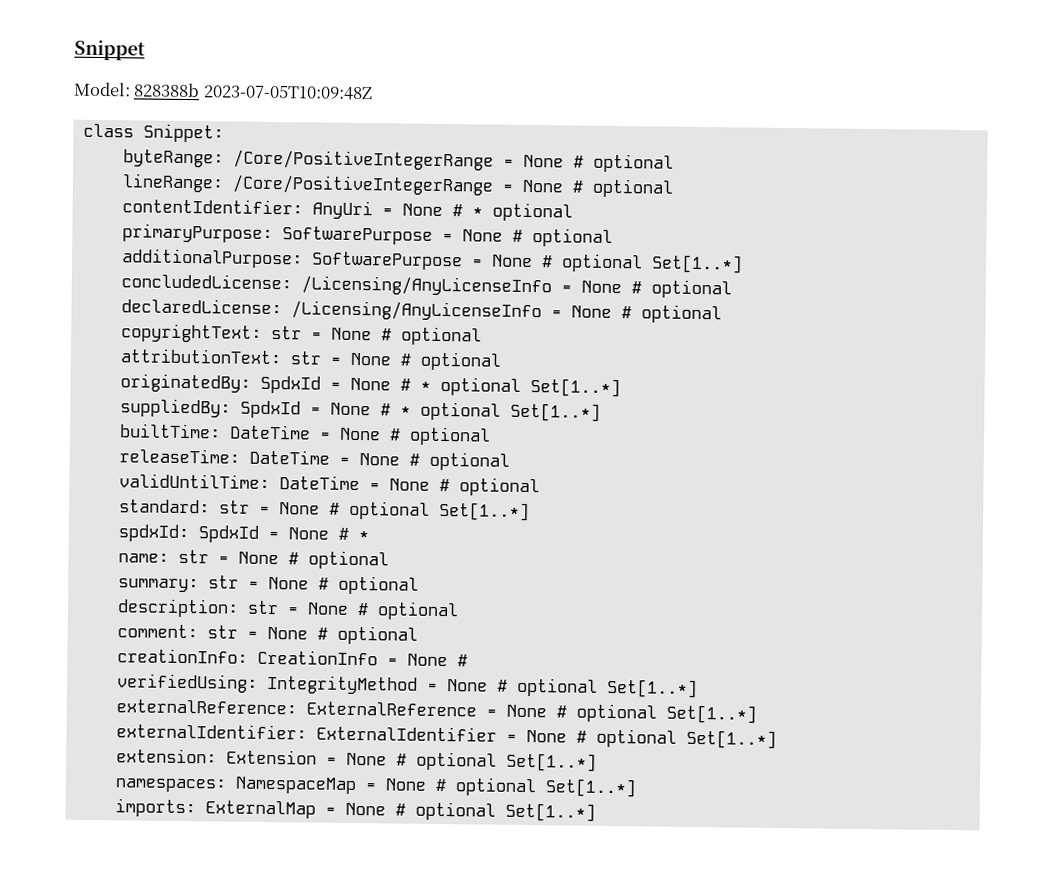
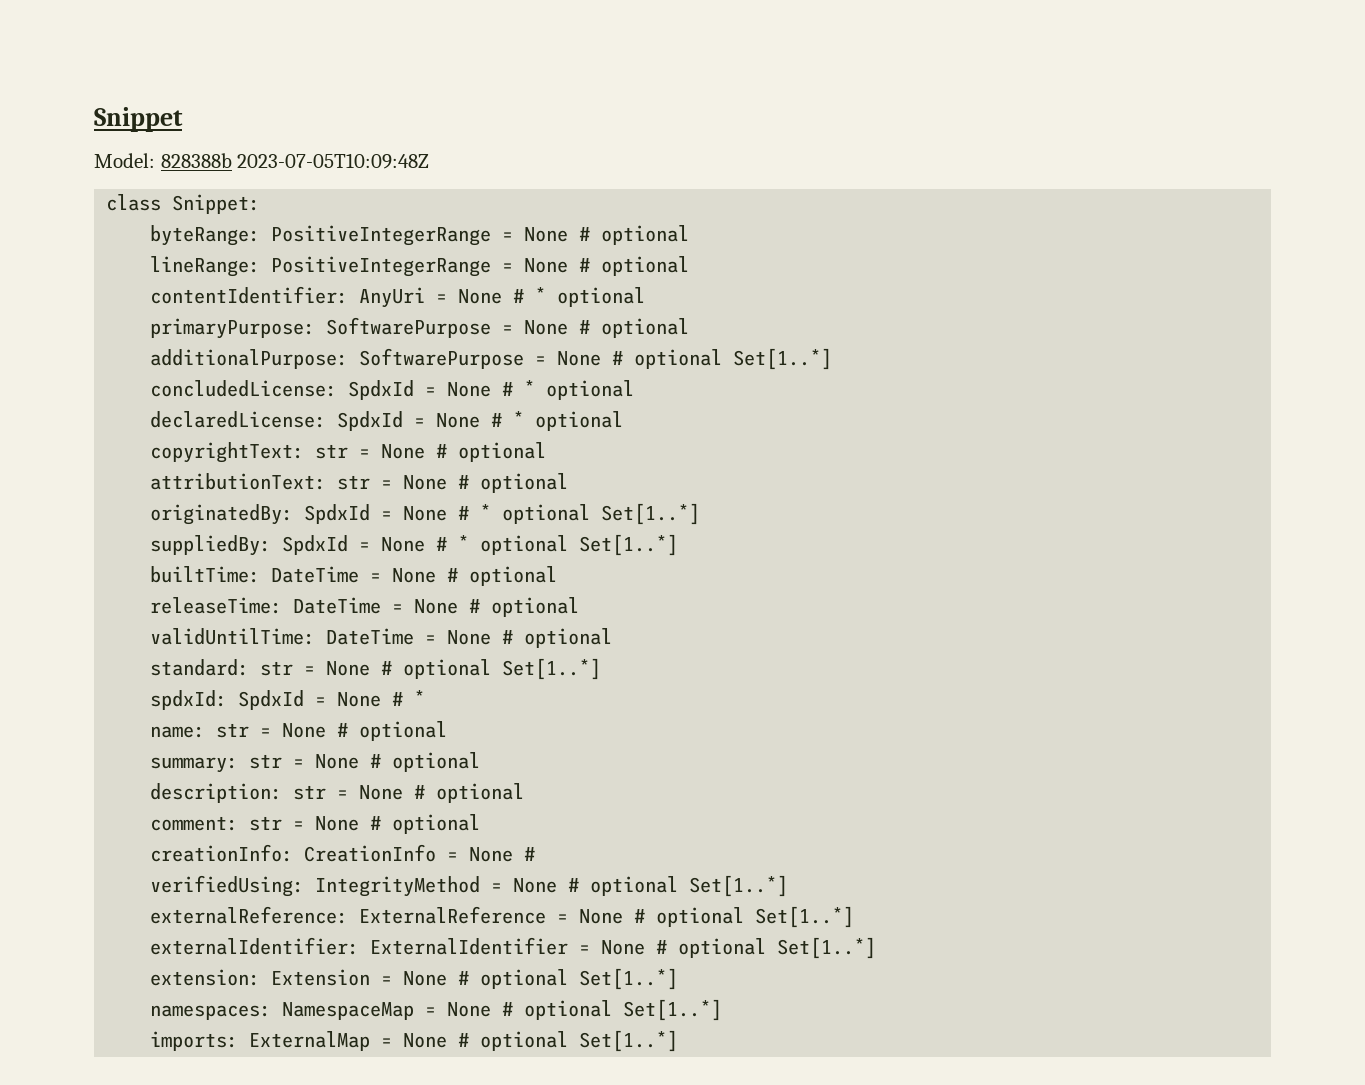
[232,149,494,171] /Core/PositiveIntegerRange -> [271,225,492,246] PositiveIntegerRange
[231,174,494,196] /Core/PositiveIntegerRange -> [271,256,492,277] PositiveIntegerRange
[300,275,642,297] /Licensing/AnyLicenseInfo = None # -> [348,380,536,400] SpdxId = None # *
[290,300,632,322] /Licensing/AnyLicenseInfo = None # -> [337,411,525,431] SpdxId = None # *

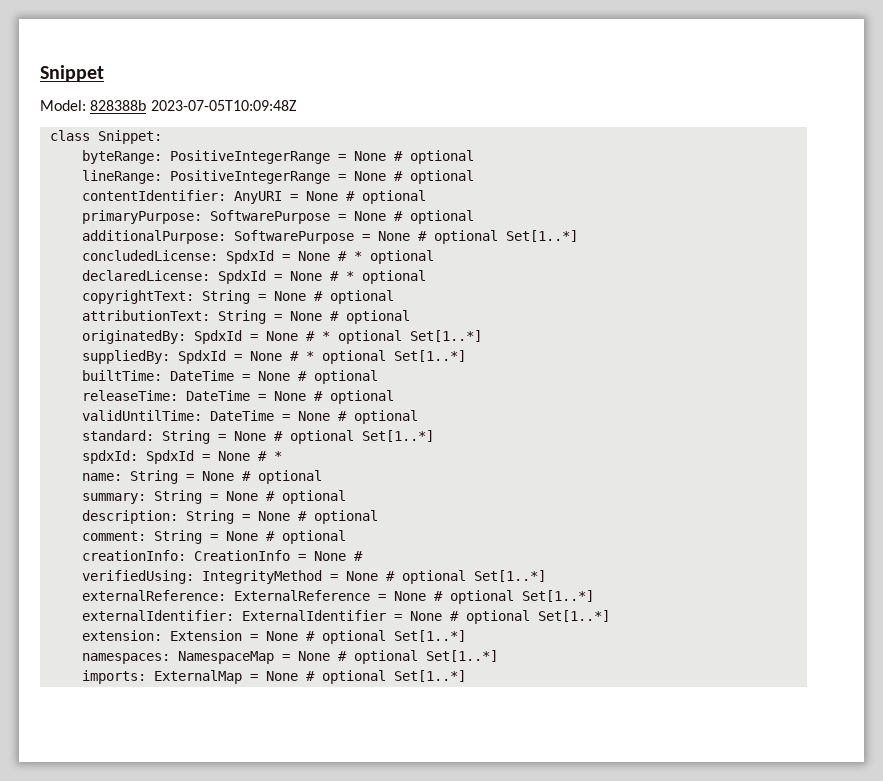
[359,287,547,308] AnyUri = None # * -> [233,191,355,204] AnyURI = None #
[315,444,349,459] str -> [201,290,250,304] String
[337,475,371,490] str -> [217,310,266,324] String
[260,661,294,676] str -> [161,430,210,444] String
[216,723,250,738] str -> [129,470,178,484] String
[249,754,283,769] str -> [153,490,202,504] String
[293,785,327,800] str -> [185,510,234,524] String
[249,816,283,831] str -> [153,530,202,544] String

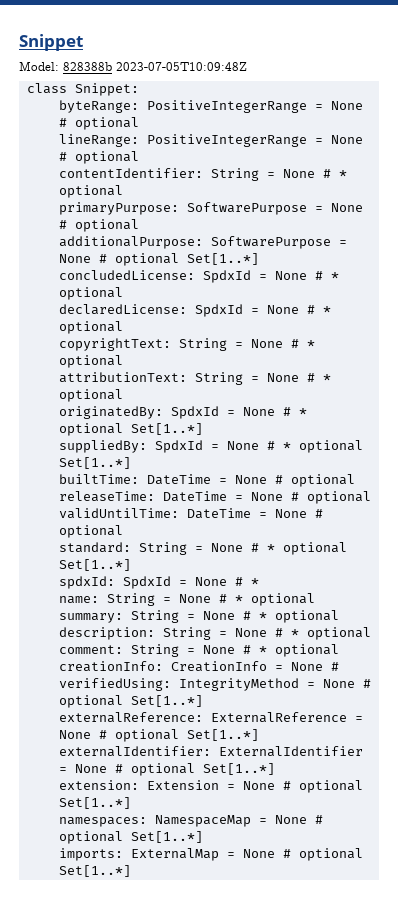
[233,191,355,204] AnyURI = None # -> [210,168,347,181] String = None # *
(323, 296) none -> [306,340,315,348] *
(339, 316) none -> [322,374,331,382] *
(283, 436) none -> [266,544,275,552] *
(251, 476) none -> [234,595,243,603] *
(275, 496) none -> [258,612,267,620] *
(307, 516) none -> [290,629,299,637] *
(275, 536) none -> [258,646,267,654] *

